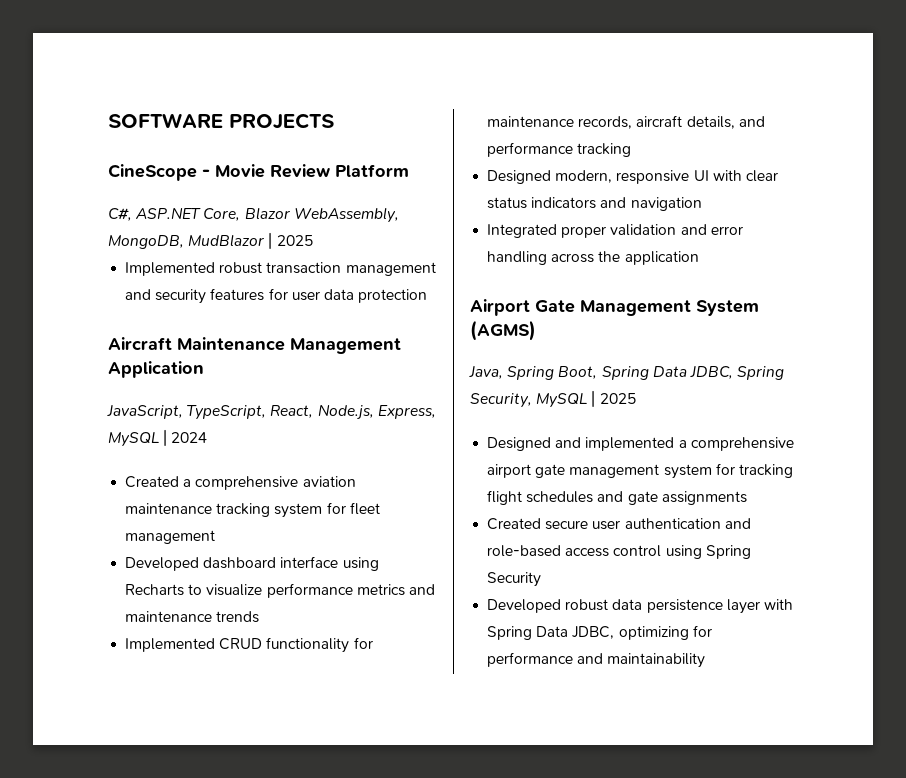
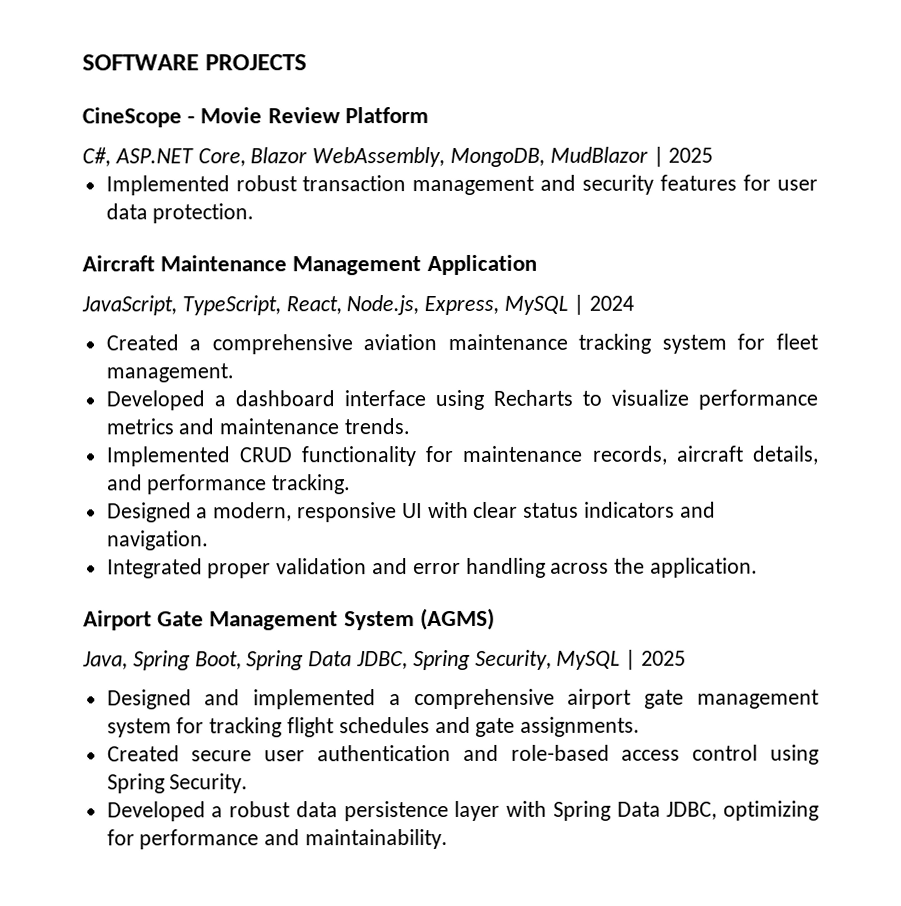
[358,289,428,303] protection -> [152,203,255,224] protection.
[125,530,216,544] [125,557,200,571] management // Developed -> [105,363,234,383] [105,390,226,411] management. // Developed a
[216,611,260,623] trends -> [344,418,411,435] trends.
[577,143,632,157] [487,170,552,184] tracking // Designed -> [272,474,352,495] [106,502,209,523] tracking. // Designed a
[630,197,702,211] navigation -> [106,530,209,551] navigation.
[624,251,699,265] application -> [650,557,759,578] application.
[661,491,747,505] assignments -> [520,716,641,737] assignments.
[487,572,542,587] [487,599,562,613] Security // Developed -> [169,773,249,794] [106,801,224,822] Security. // Developed a
[607,653,706,668] maintainability -> [305,829,449,850] maintainability.

